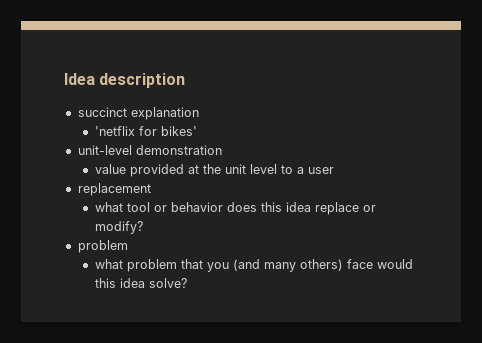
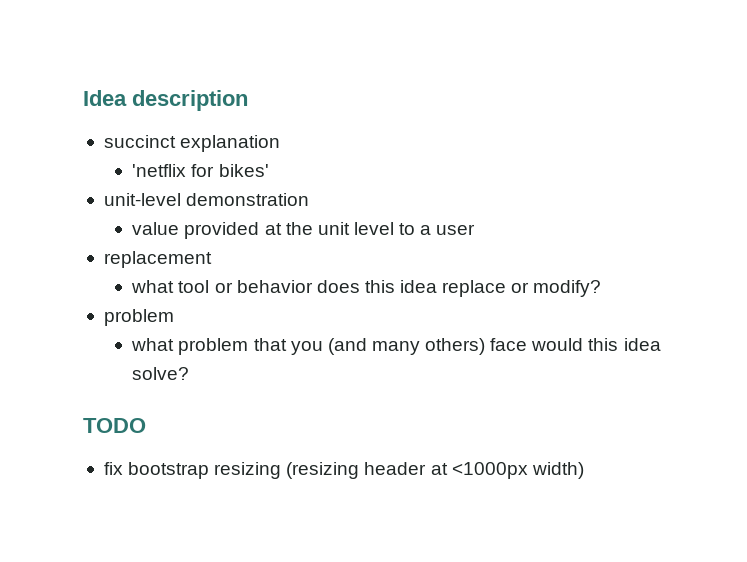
(187, 283) none -> [83,418,146,433] [103,462,584,479] // TODO // fix bootstrap resizing (resizing header at <1000px width)

